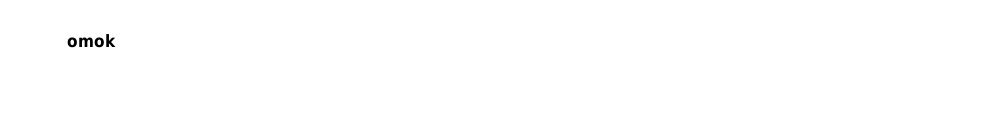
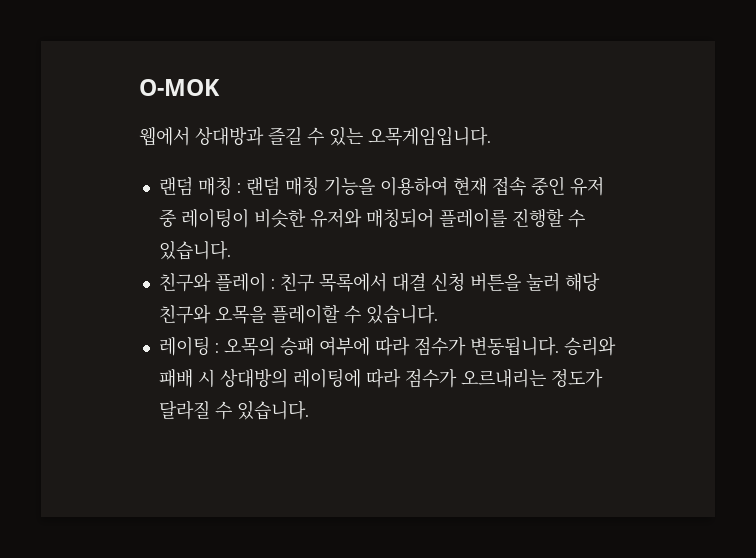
[67,34,116,48] omok -> [139,79,220,96] [139,126,491,146] [158,176,604,196] [158,208,585,228] [158,240,231,260] [158,272,600,292] [158,304,438,324] [158,336,616,356] [158,368,603,388] [158,400,309,420] O-MOK // 웹에서 상대방과 즐길 수 있는 오목게임입니다. // 랜덤 매칭 : 랜덤 매칭 기능을 이용하여 현재 접속 중인 유저 중 레이팅이 비슷한 유저와 매칭되어 플레이를 진행할 수 있습니다. // 친구와 플레이 : 친구 목록에서 대결 신청 버튼을 눌러 해당 친구와 오목을 플레이할 수 있습니다. // 레이팅 : 오목의 승패 여부에 따라 점수가 변동됩니다. 승리와 패배 시 상대방의 레이팅에 따라 점수가 오르내리는 정도가 달라질 수 있습니다.

